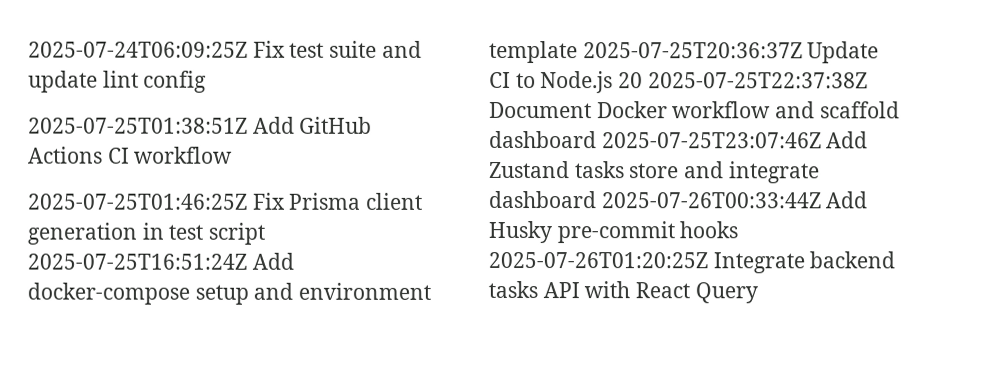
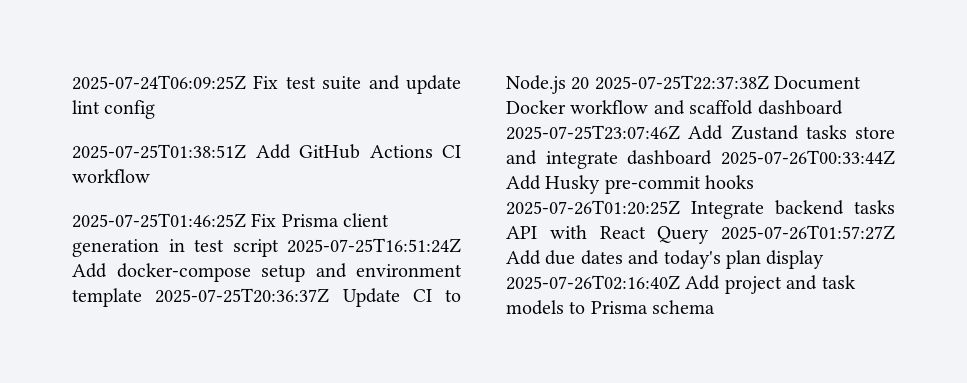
(758, 293) none -> [721,225,895,240] [506,250,825,269] [506,275,856,294] [506,300,716,315] 2025-07-26T01:57:27Z Add due dates and today's plan display 2025-07-26T02:16:40Z Add project and task models to Prisma schema

